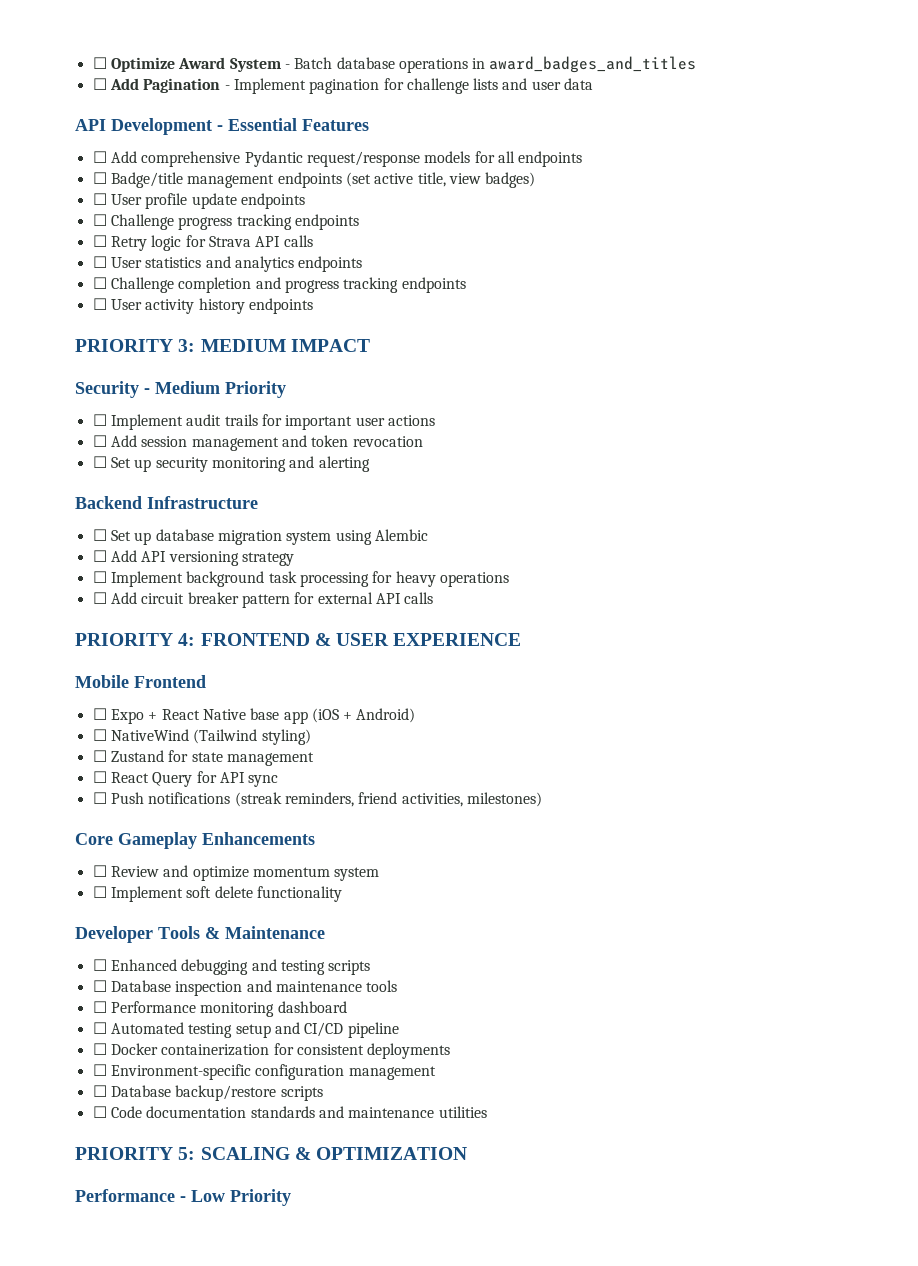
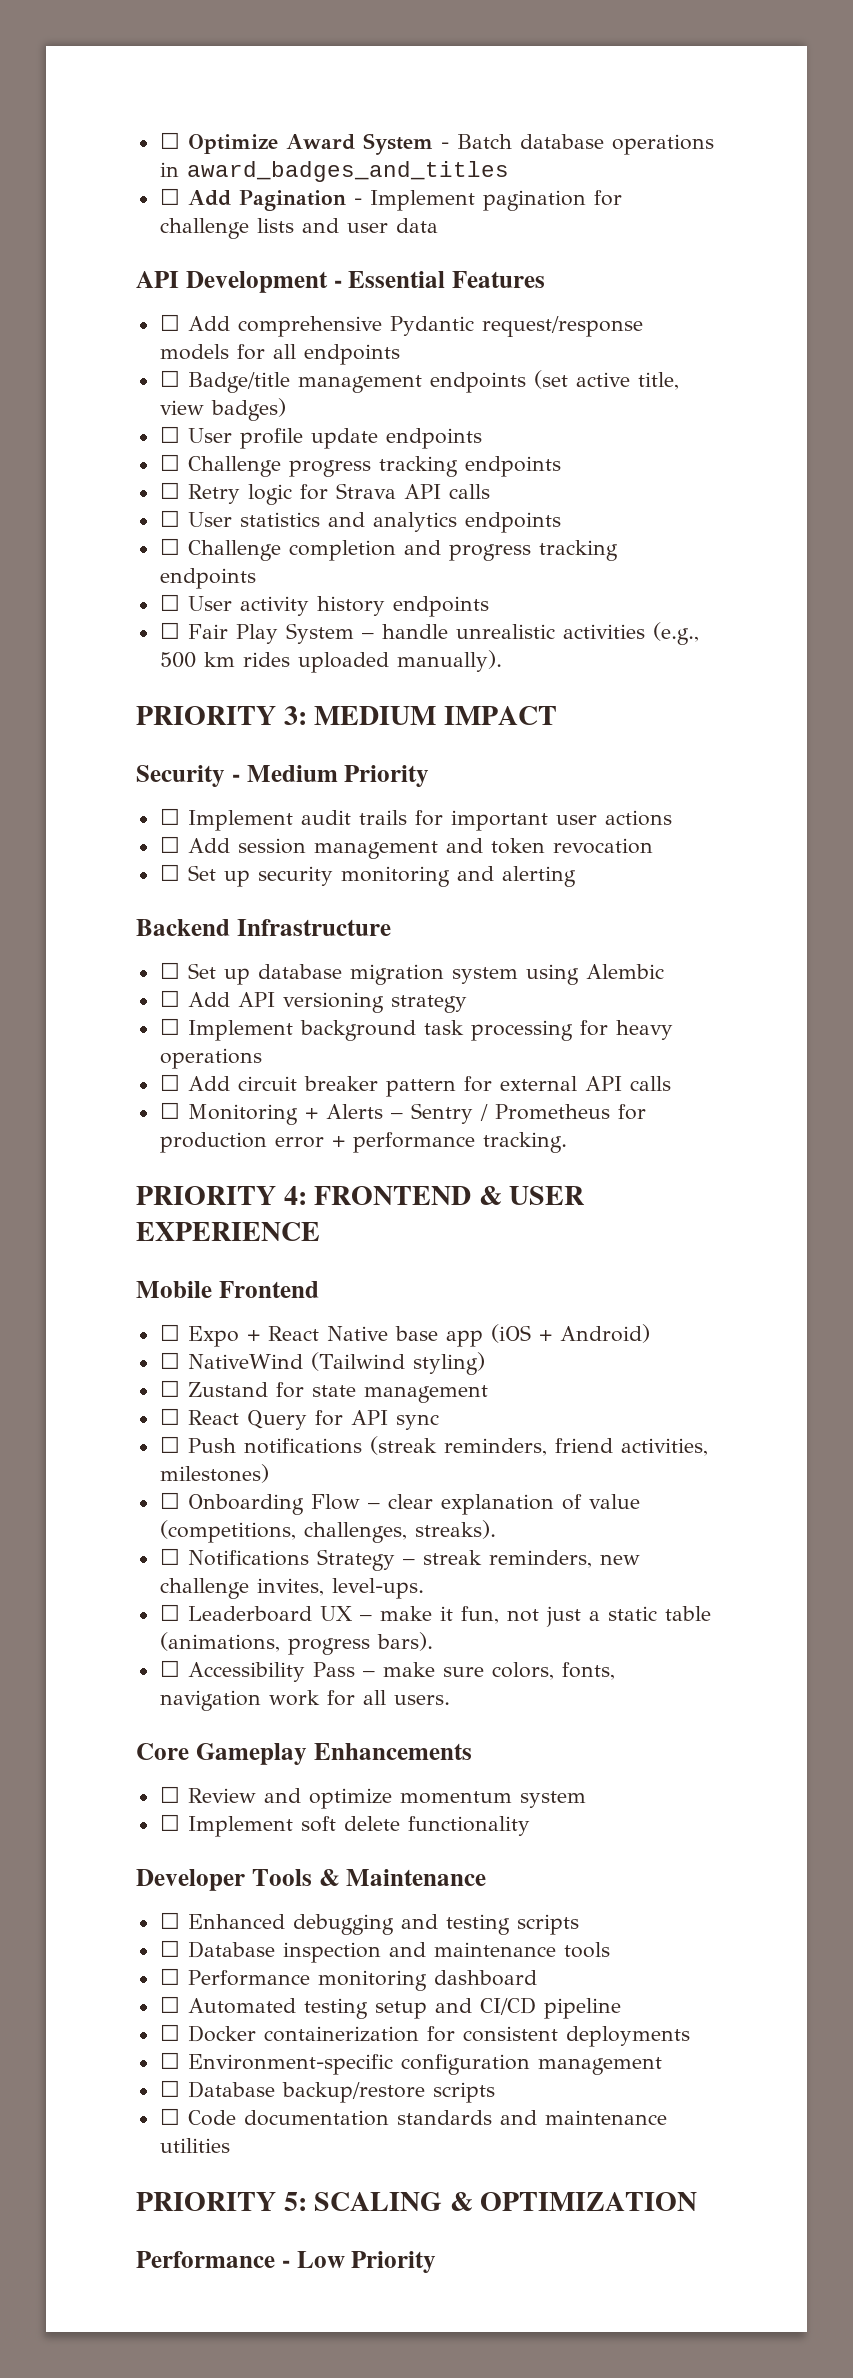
(313, 306) none -> [159,622,699,645] [159,650,502,673] // ☐ Fair Play System – handle unrealistic activities (e.g., 500 km rides uploaded manually).
(434, 598) none -> [159,1102,646,1125] [159,1132,567,1153] // ☐ Monitoring + Alerts – Sentry / Prometheus for production error + performance tracking.
(542, 799) none -> [159,1492,640,1515] [159,1520,496,1543] [159,1548,640,1571] [159,1578,424,1599] [159,1604,711,1627] [159,1632,433,1655] [159,1660,615,1682] [159,1690,450,1711] // ☐ Onboarding Flow – clear explanation of value (competitions, challenges, streaks). // ☐ Notifications Strategy – streak reminders, new challenge invites, level-ups. // ☐ Leaderboard UX – make it fun, not just a static table (animations, progress bars). // ☐ Accessibility Pass – make sure colors, fonts, navigation work for all users.

